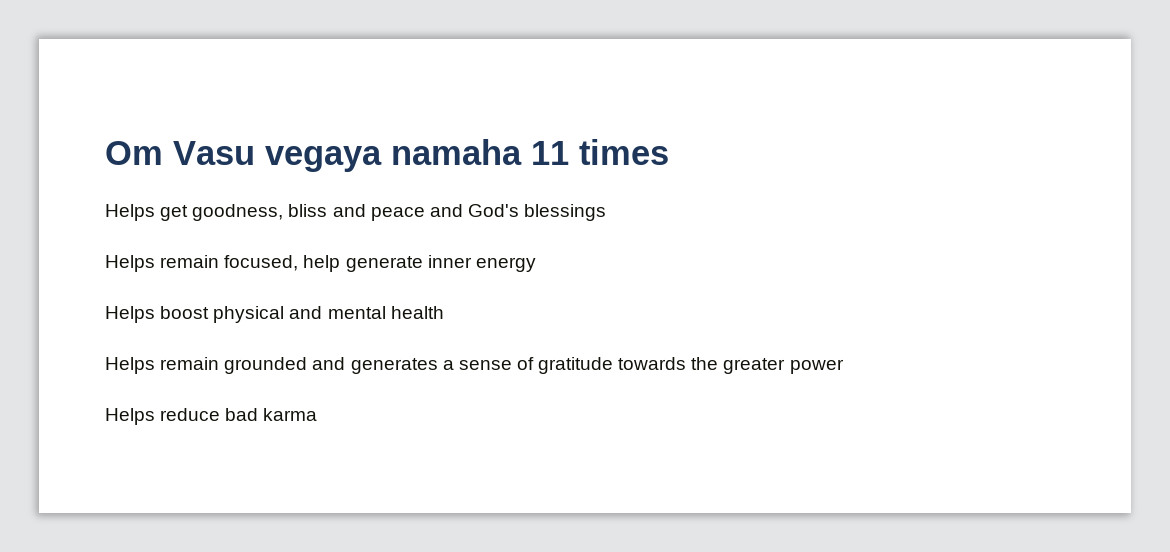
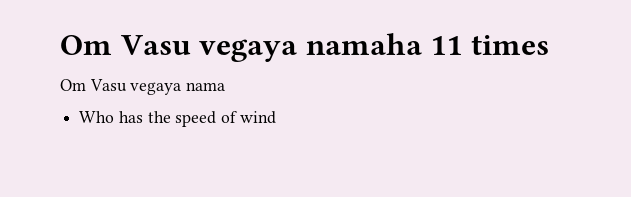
[105,204,607,221] [105,255,536,272] [105,306,444,323] [105,357,844,374] [105,408,318,425] Helps get goodness, bliss and peace and God's blessings // Helps remain focused, help generate inner energy // Helps boost physical and mental health // Helps remain grounded and generates a sense of gratitude towards the greater power // Helps reduce bad karma -> [60,79,226,95] [79,111,276,127] Om Vasu vegaya nama // Who has the speed of wind

